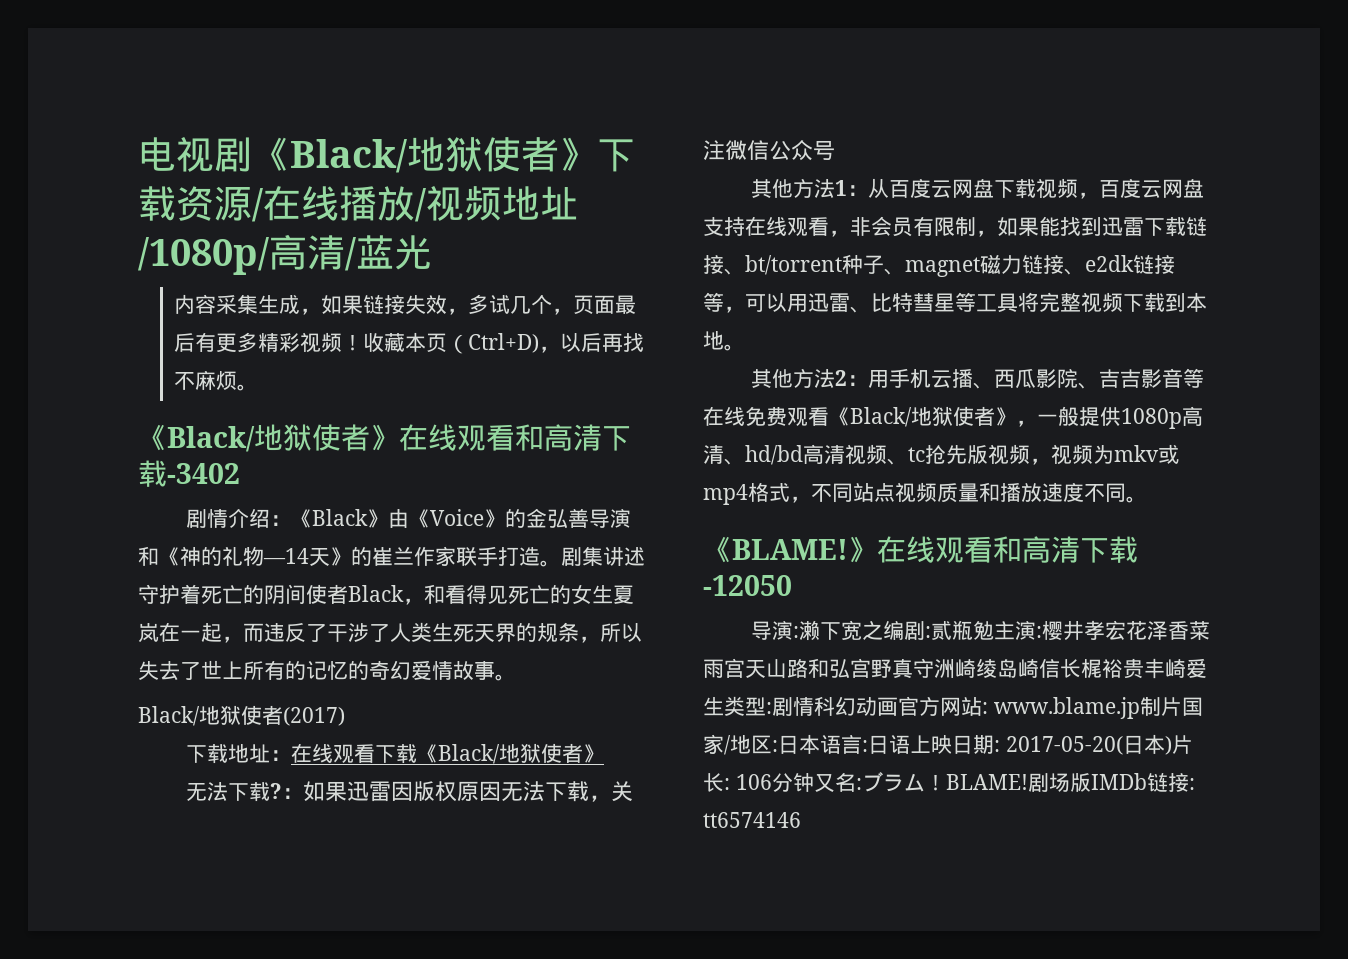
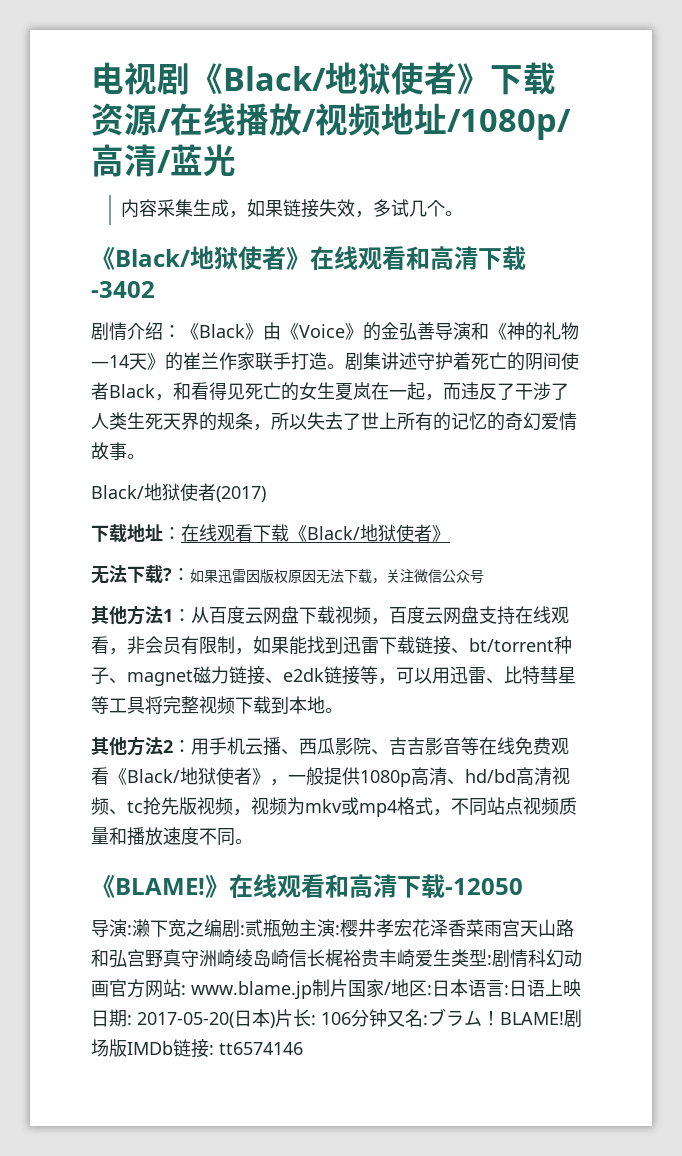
[552,295,637,315] [174,332,645,354] [174,370,238,390] ，页面最后有更多精彩视频！收藏本页（Ctrl+D)，以后再找不麻烦 -> (446, 208) none

